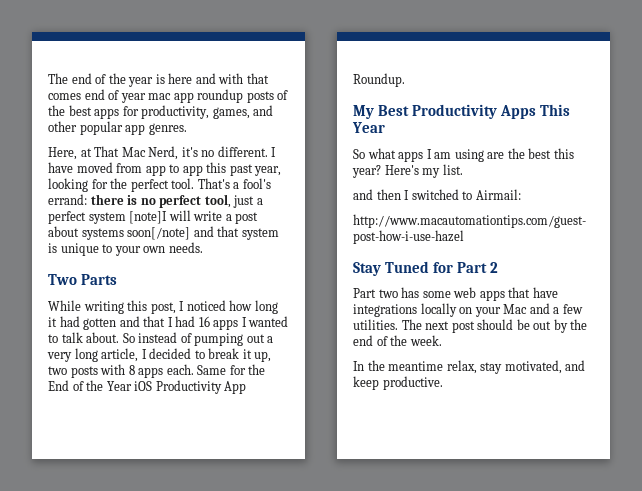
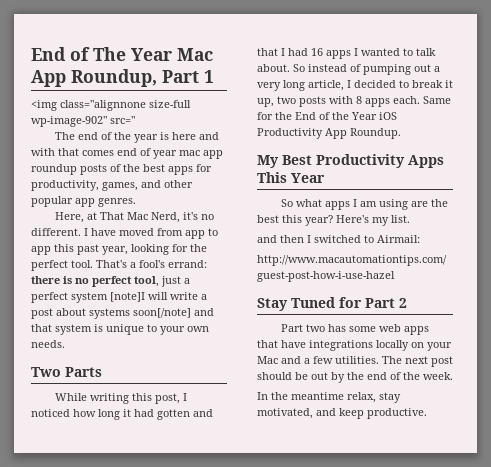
(48, 78) none -> [31,47,213,61] [31,69,214,87] [31,100,191,111] [31,116,135,127] End of The Year Mac App Roundup, Part 1 // <img class="alignnone size-full wp-image-902" src=" //

